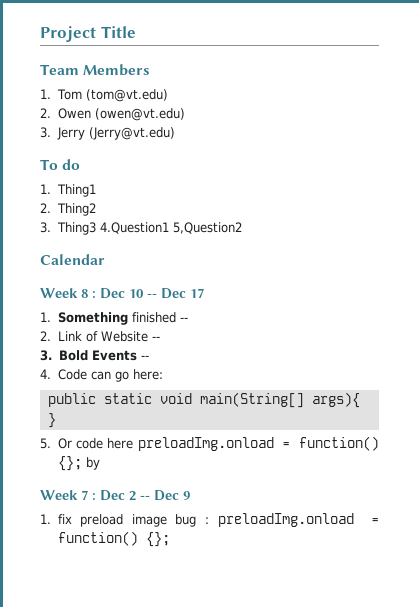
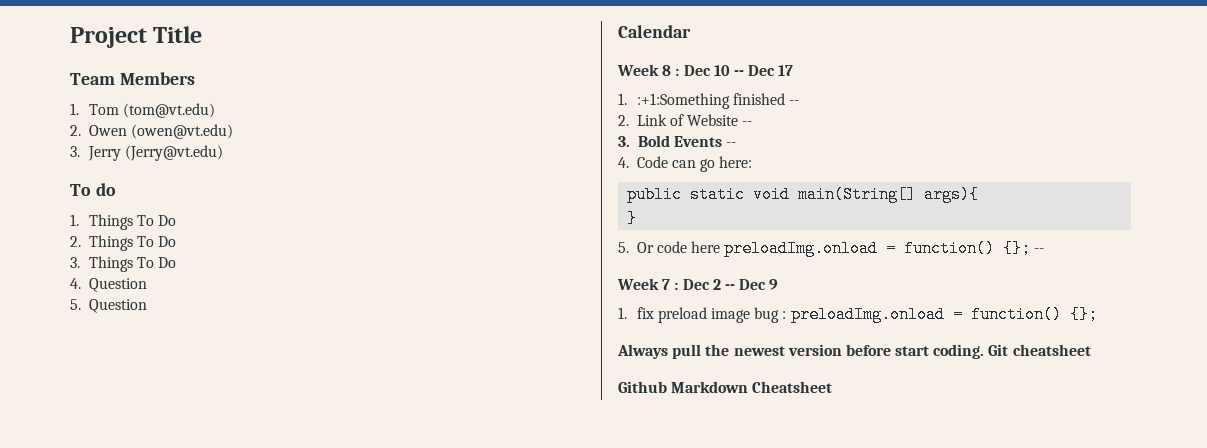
[56,184,96,197] [40,203,96,216] [40,222,242,235] Thing1 // 2. Thing2 // 3. Thing3 4.Question1 5,Question2 -> [88,214,177,230] [70,235,177,251] [70,256,177,272] [70,278,147,292] [70,299,147,313] Things To Do // 2. Things To Do // 3. Things To Do // 4. Question // 5. Question
[57,312,128,325] Something -> [636,93,730,109] :+1:Something
[85,457,100,470] by -> [1034,248,1045,253] --
(170, 539) none -> [617,344,1091,359] [618,381,833,393] // Always pull the newest version before start coding. Git cheatsheet // Github Markdown Cheatsheet

